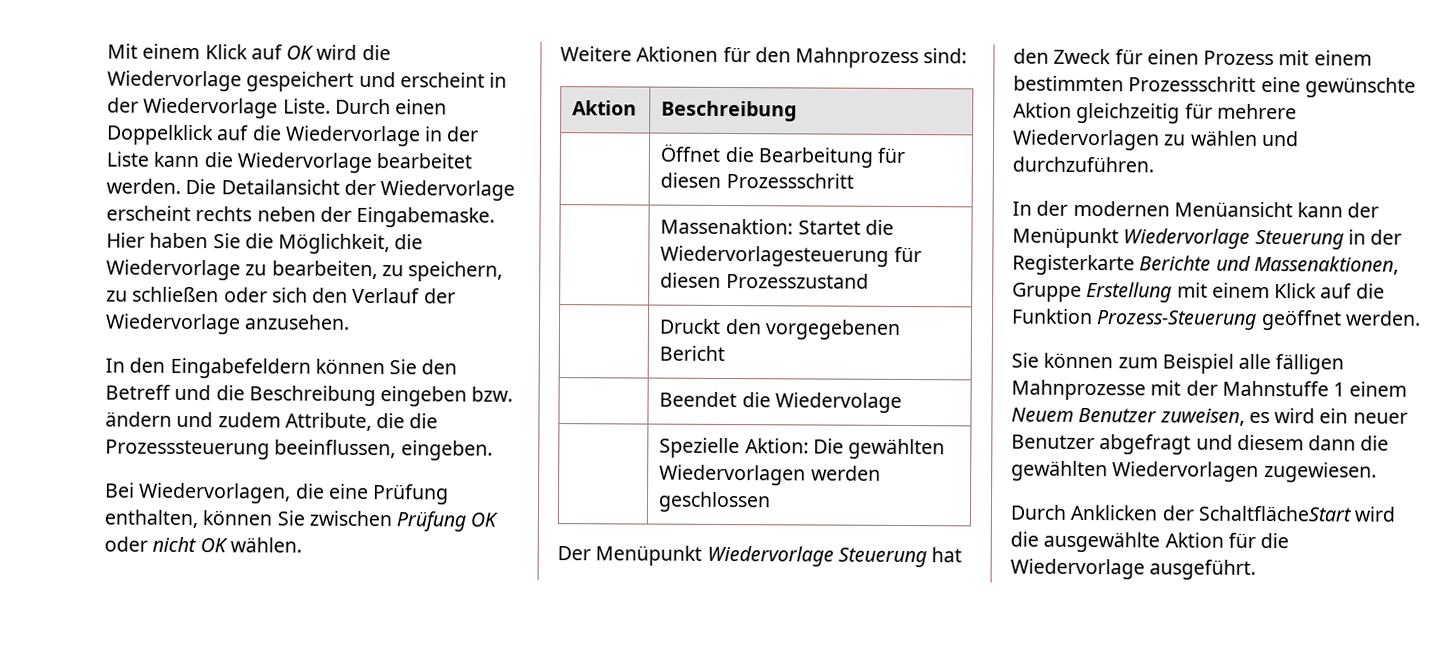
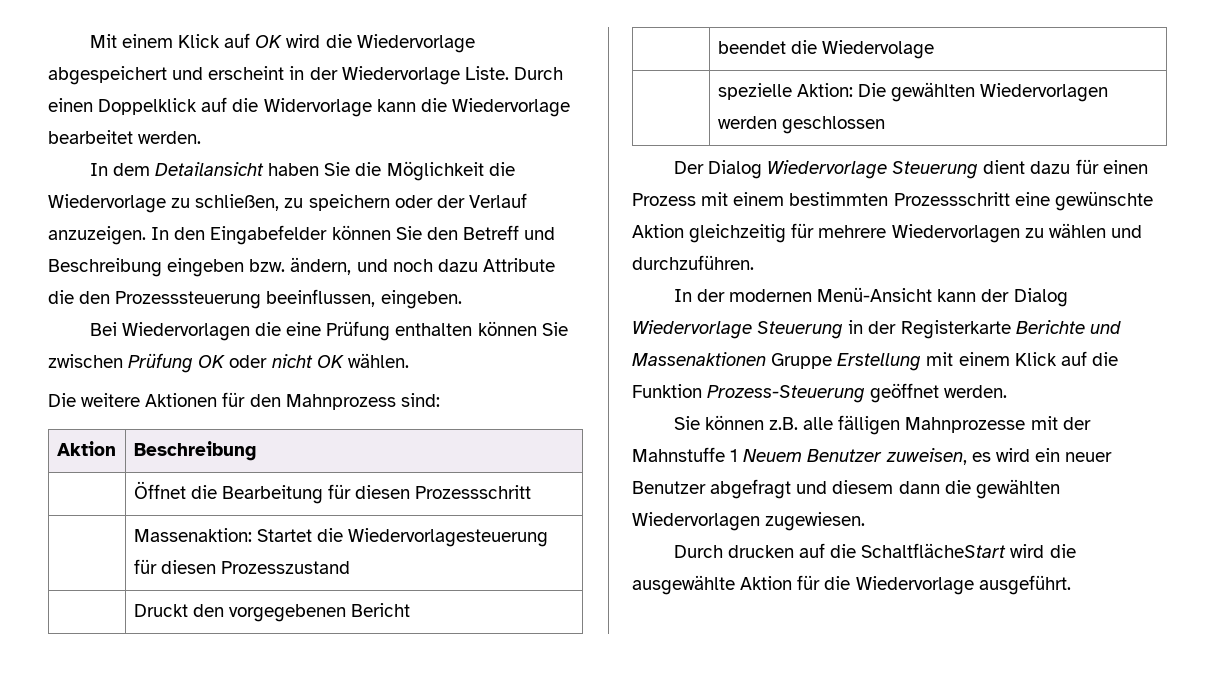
[246,71,355,92] gespeichert -> [48,66,167,85] abgespeichert
[284,125,480,147] [106,151,149,167] Wiedervorlage in der Liste -> [263,98,372,117] Widervorlage
[185,178,516,201] [106,205,496,228] [106,232,145,248] Die Detailansicht der Wiedervorlage erscheint rechts neben der Eingabemaske. Hier -> [89,162,265,176] // In dem Detailansicht
[278,233,391,255] Möglichkeit, -> [386,161,484,181] Möglichkeit
[271,260,504,282] [106,286,456,304] [105,313,351,335] bearbeiten, zu speichern, zu schließen oder sich den Verlauf der Wiedervorlage anzusehen. // -> [195,193,527,211] [48,226,146,245] schließen, zu speichern oder der Verlauf anzuzeigen.
[169,357,311,379] Eingabefeldern -> [210,225,328,245] Eingabefelder
[215,385,245,401] die -> (556, 233) none
[105,411,439,432] ändern und zudem Attribute, die die -> [290,257,555,275] [48,290,111,304] ändern, und noch dazu Attribute die den
[138,482,292,504] Wiedervorlagen, -> [121,322,250,341] Wiedervorlagen
[104,509,198,529] enthalten, -> [395,323,473,336] enthalten
[560,46,632,62] Weitere -> [48,393,141,407] Die weitere
[659,391,738,408] Beendet -> [717,41,786,54] beendet
[659,437,741,459] Spezielle -> [717,83,792,100] spezielle
[595,545,963,568] [1013,48,1112,65] Menüpunkt Wiedervorlage Steuerung hat den Zweck -> [707,160,1071,179] Dialog Wiedervorlage Steuerung dient dazu
[1173,201,1293,218] Menüansicht -> [817,287,933,302] Menü-Ansicht
[1012,227,1119,249] Menüpunkt -> [1013,288,1068,307] Dialog
[1253,255,1399,275] Massenaktionen, -> [632,352,766,366] Massenaktionen
[1117,353,1234,374] zum Beispiel -> [769,417,799,430] z.B.
[1349,381,1408,397] einem -> (739, 455) none
[1070,504,1194,521] Anklicken der -> [727,543,857,558] drucken auf die

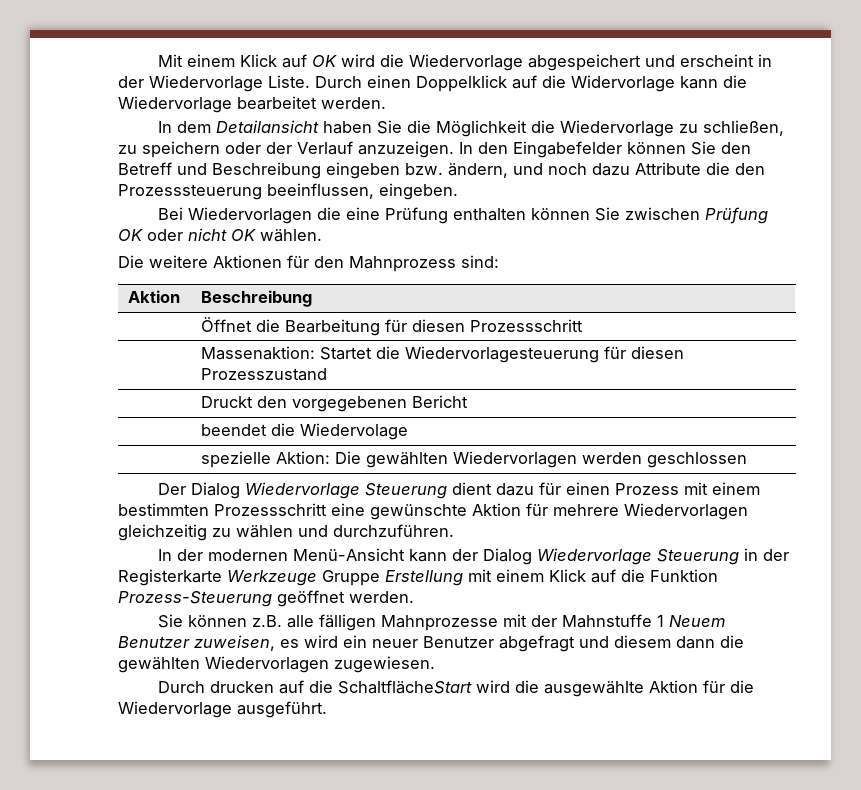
[689,224,787,243] gleichzeitig -> (521, 509) none
(1020, 233) none -> [118,524,207,541] gleichzeitig
[1015,320,1121,334] [632,352,766,366] Berichte und Massenaktionen -> [227,570,317,586] Werkzeuge

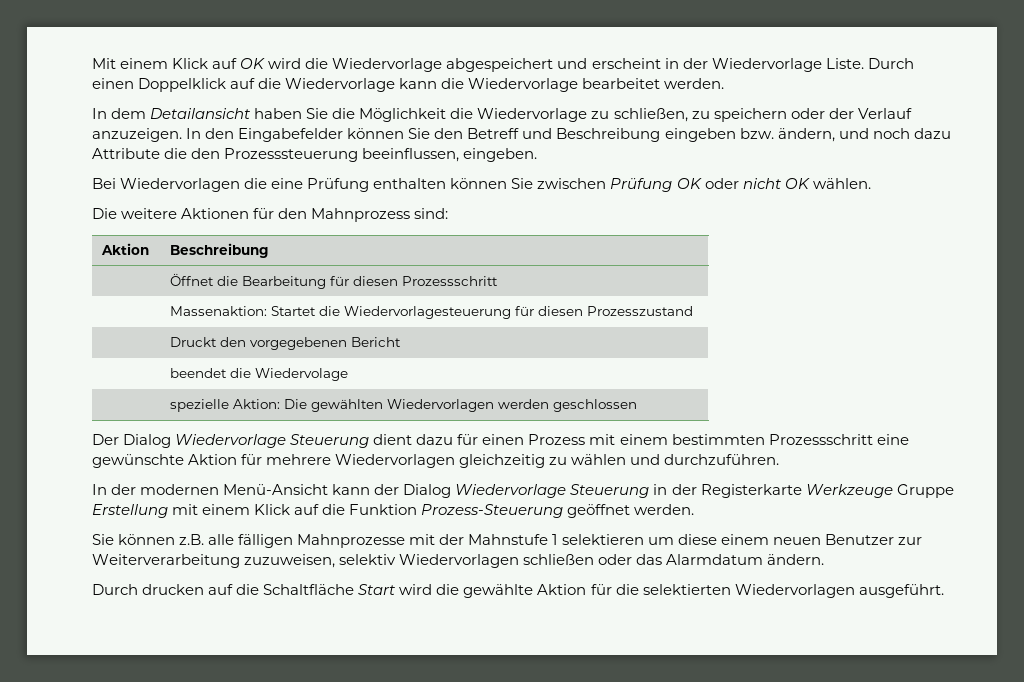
[571,75,675,92] Widervorlage -> [285,78,396,92] Wiedervorlage
[561,614,725,628] [118,635,744,652] [118,656,435,673] Mahnstuffe 1 Neuem Benutzer zuweisen, es wird ein neuer Benutzer abgefragt und diesem dann die gewählten Wiedervorlagen zugewiesen. -> [468,534,922,545] [92,554,825,568] Mahnstufe 1 selektieren um diese einem neuen Benutzer zur Weiterverarbeitung zuzuweisen, selektiv Wiedervorlagen schließen oder das Alarmdatum ändern.
[337,680,644,697] SchaltflächeStart wird die ausgewählte -> [263,584,534,598] Schaltfläche Start wird die gewählte
[118,701,232,718] Wiedervorlage -> [642,584,855,598] selektierten Wiedervorlagen

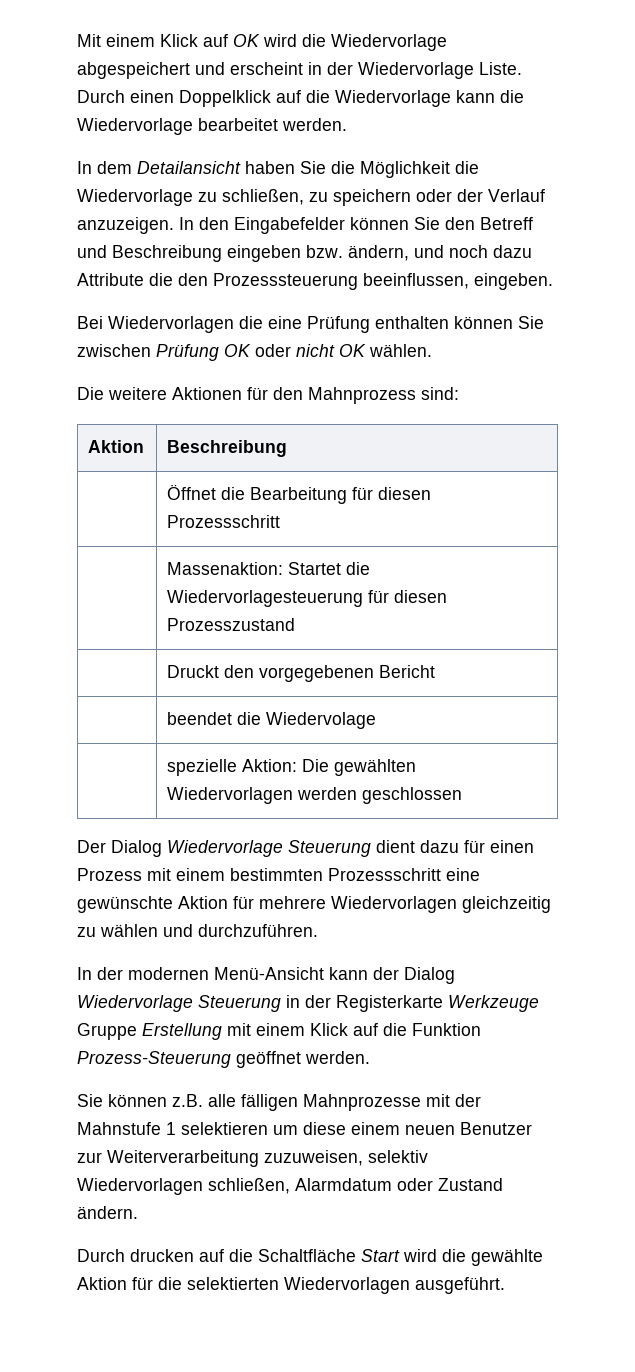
[523,554,764,565] schließen oder das Alarmdatum -> [208,1178,503,1194] schließen, Alarmdatum oder Zustand

